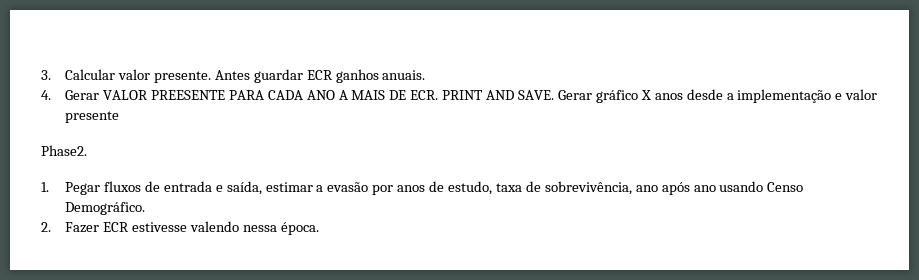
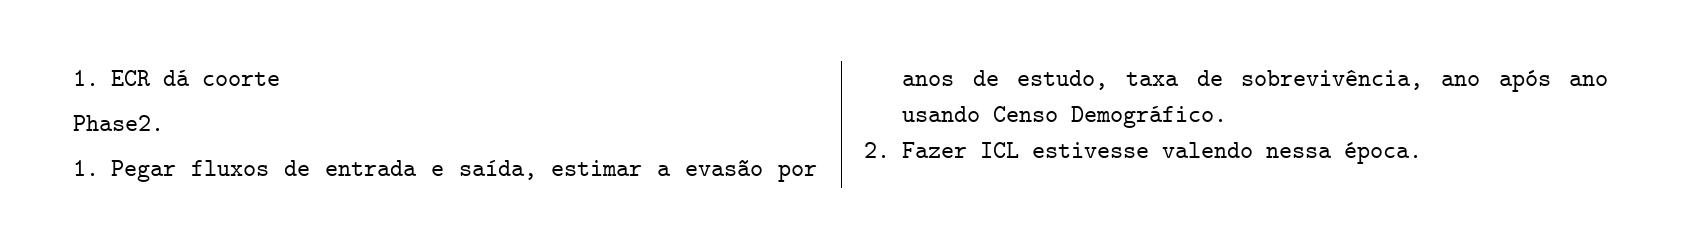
[41,69,426,83] [41,89,878,103] [65,111,120,123] 3. Calcular valor presente. Antes guardar ECR ganhos anuais. // 4. Gerar VALOR PREESENTE PARA CADA ANO A MAIS DE ECR. PRINT AND SAVE. Gerar gráfico X anos desde a implementação e valor presente -> [73,70,281,86] 1. ECR dá coorte
[102,222,129,232] ECR -> [980,142,1020,158] ICL

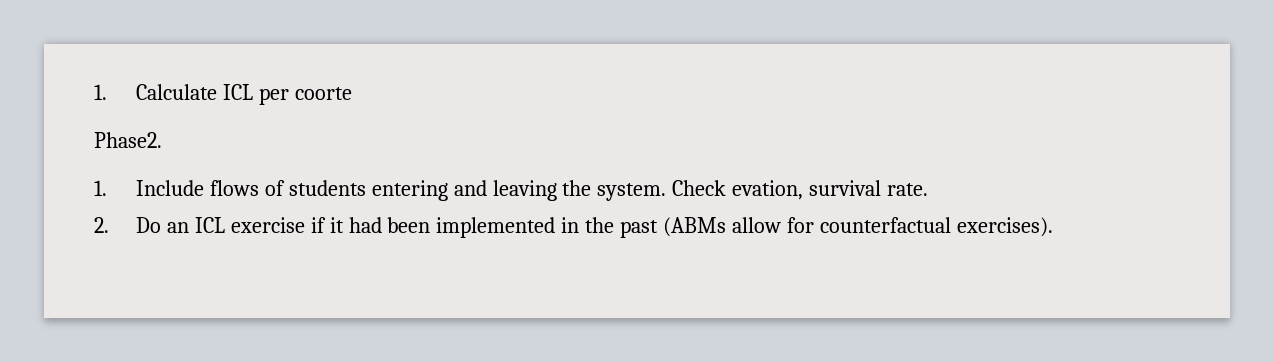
[73,70,191,86] 1. ECR dá -> [94,84,289,105] 1. Calculate ICL per
[111,160,817,182] [902,69,1608,92] [902,106,1228,128] [864,142,1423,164] Pegar fluxos de entrada e saída, estimar a evasão por anos de estudo, taxa de sobrevivência, ano após ano usando Censo Demográfico. // 2. Fazer ICL estivesse valendo nessa época. -> [135,180,929,201] [94,217,1053,238] Include flows of students entering and leaving the system. Check evation, survival rate. // 2. Do an ICL exercise if it had been implemented in the past (ABMs allow for counterfactual exercises).

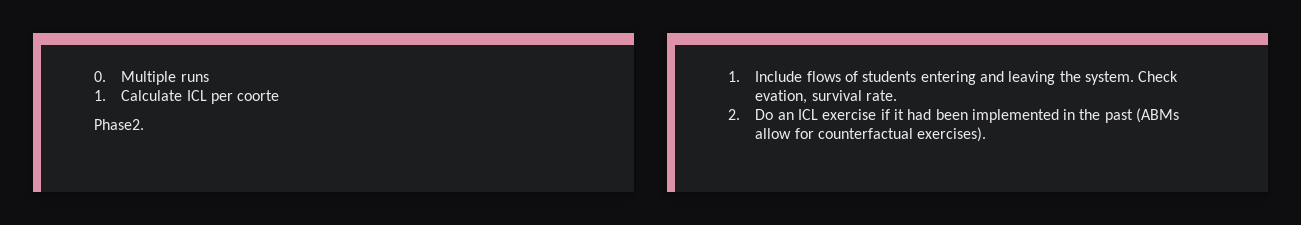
(94, 92) none -> [94,71,209,85] 0. Multiple runs //

